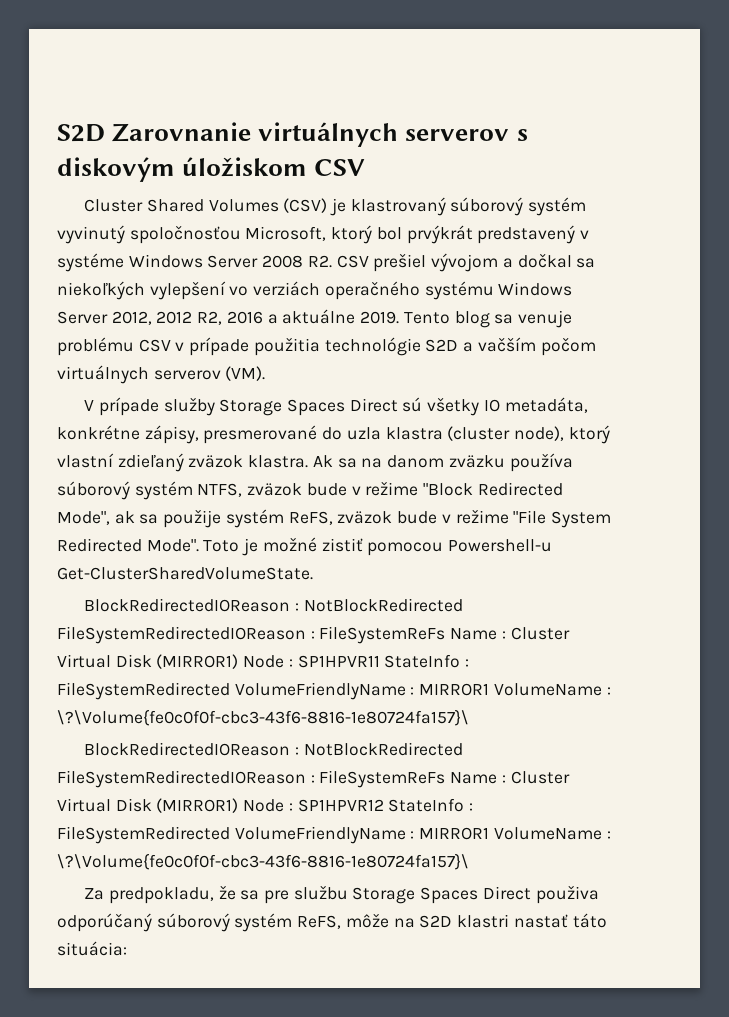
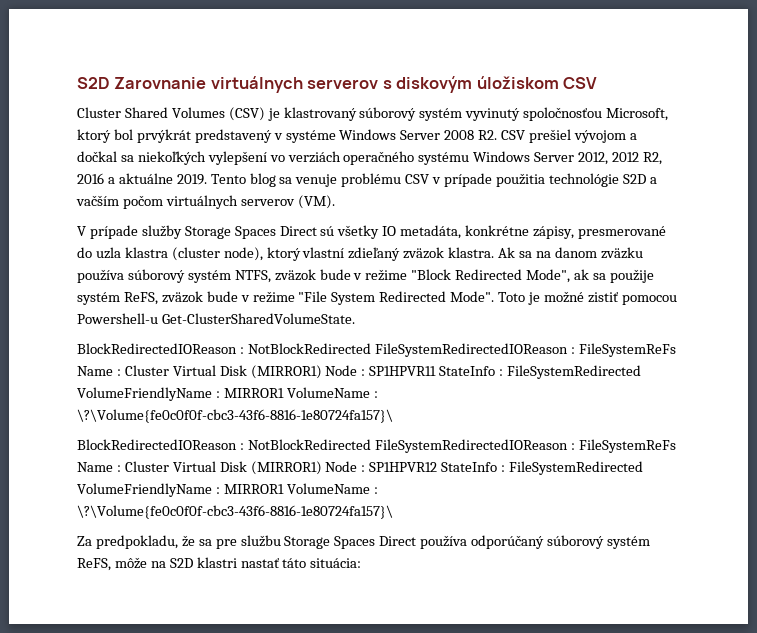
[535,885,599,904] použiva -> [420,535,468,549] používa

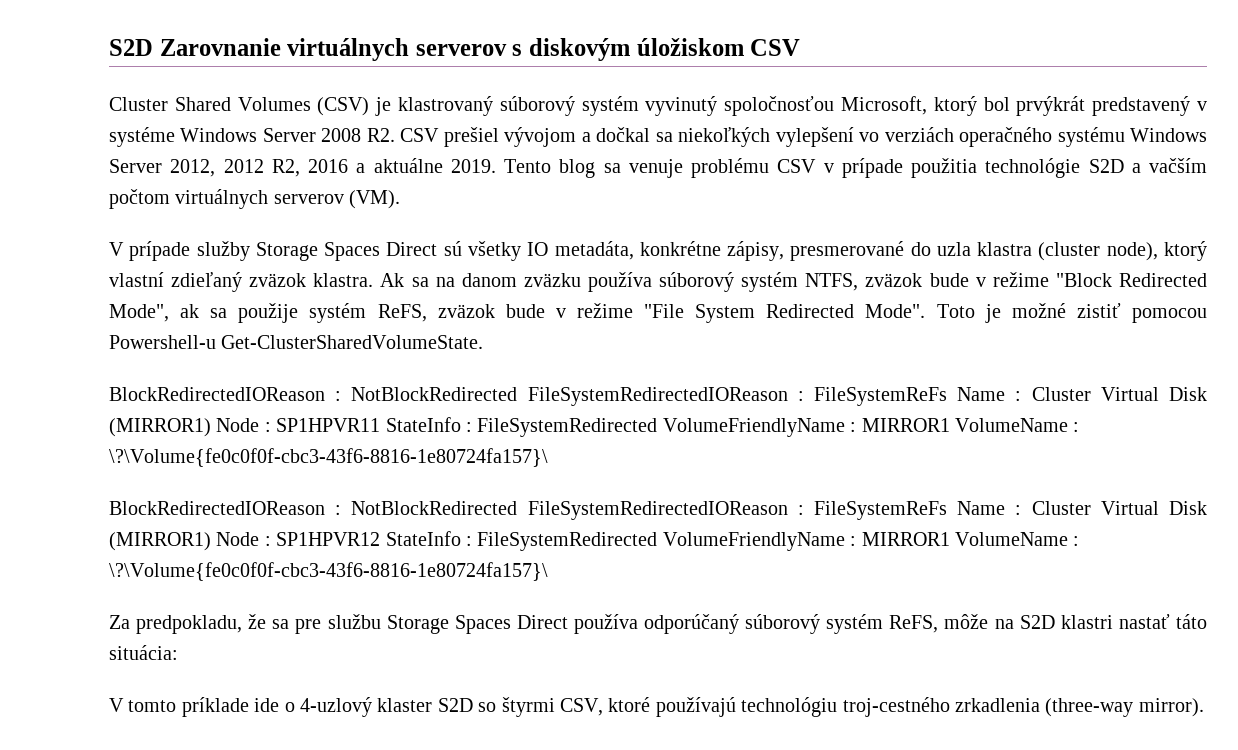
[122,195,163,209] počom -> [109,189,170,209] počtom
(362, 563) none -> [109,697,1204,717] // V tomto príklade ide o 4-uzlový klaster S2D so štyrmi CSV, ktoré používajú technológiu troj-cestného zrkadlenia (three-way mirror).

